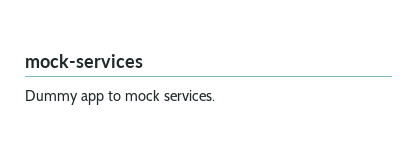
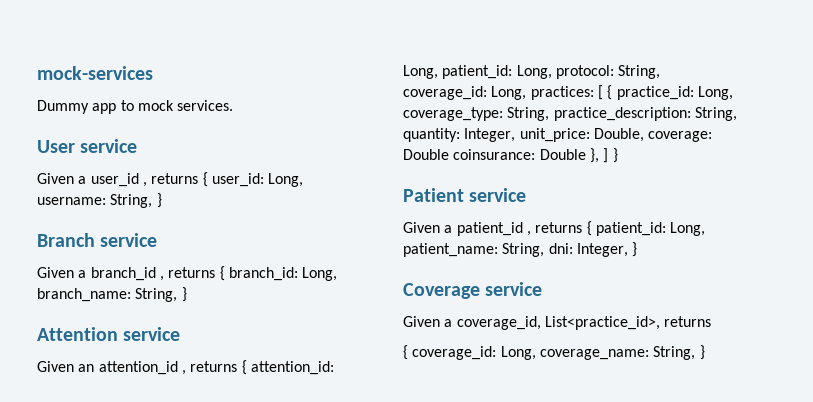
(215, 95) none -> [37,139,138,153] [37,172,304,187] [37,193,162,208] [37,233,158,247] [37,266,338,281] [37,287,187,302] [37,327,181,341] [37,360,334,375] [403,65,661,79] [403,85,733,100] [403,107,737,121] [403,128,713,142] [403,148,618,163] [403,188,527,202] [403,221,706,236] [403,242,638,257] [403,282,543,299] [403,316,712,330] [403,345,705,360] // User service // Given a user_id , returns { user_id: Long, username: String, } // Branch service // Given a branch_id , returns { branch_id: Long, branch_name: String, } // Attention service // Given an attention_id , returns { attention_id: Long, patient_id: Long, protocol: String, coverage_id: Long, practices: [ { practice_id: Long, coverage_type: String, practice_description: String, quantity: Integer, unit_price: Double, coverage: Double coinsurance: Double }, ] } // Patient service // Given a patient_id , returns { patient_id: Long, patient_name: String, dni: Integer, } // Coverage service // Given a coverage_id, List<practice_id>, returns // { coverage_id: Long, coverage_name: String, }

